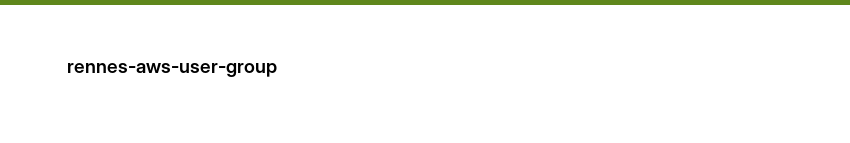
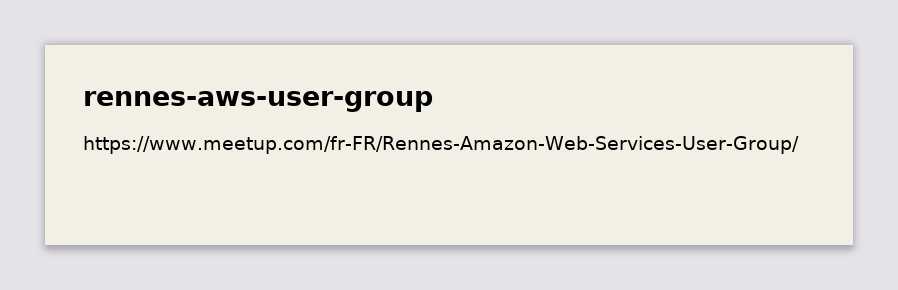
(277, 70) none -> [83,136,799,154] // https://www.meetup.com/fr-FR/Rennes-Amazon-Web-Services-User-Group/

